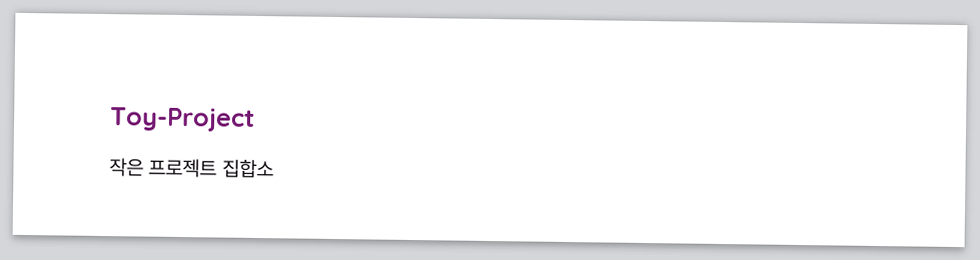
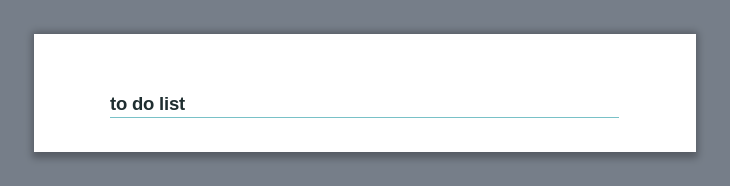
[109,107,255,132] [109,158,274,179] Toy-Project // 작은 프로젝트 집합소 -> [110,97,185,110] to do list

